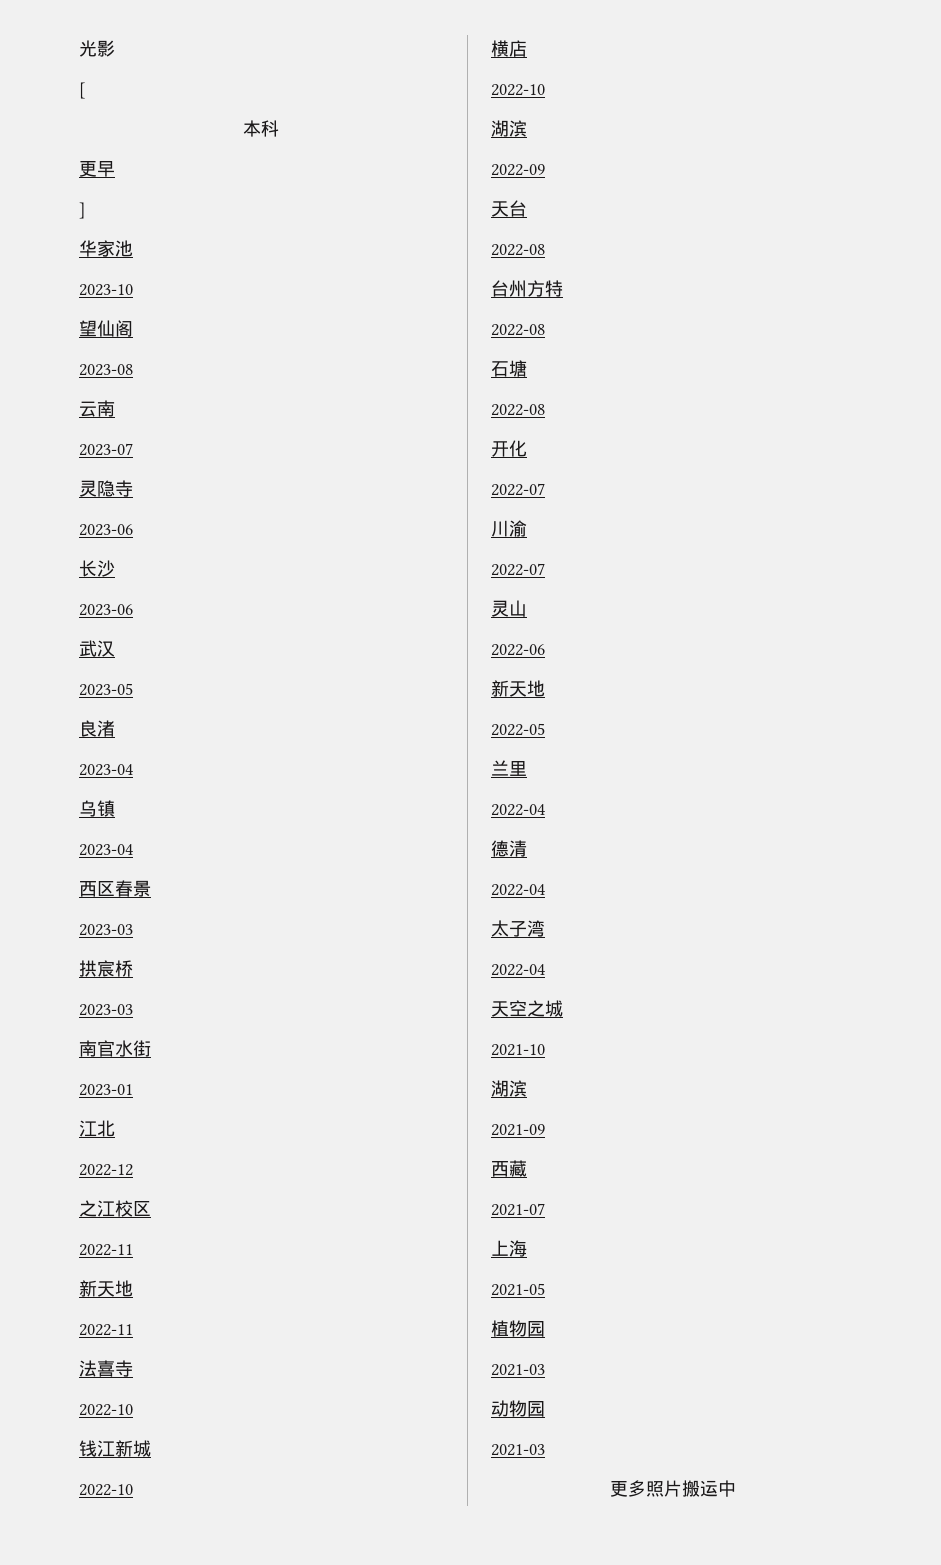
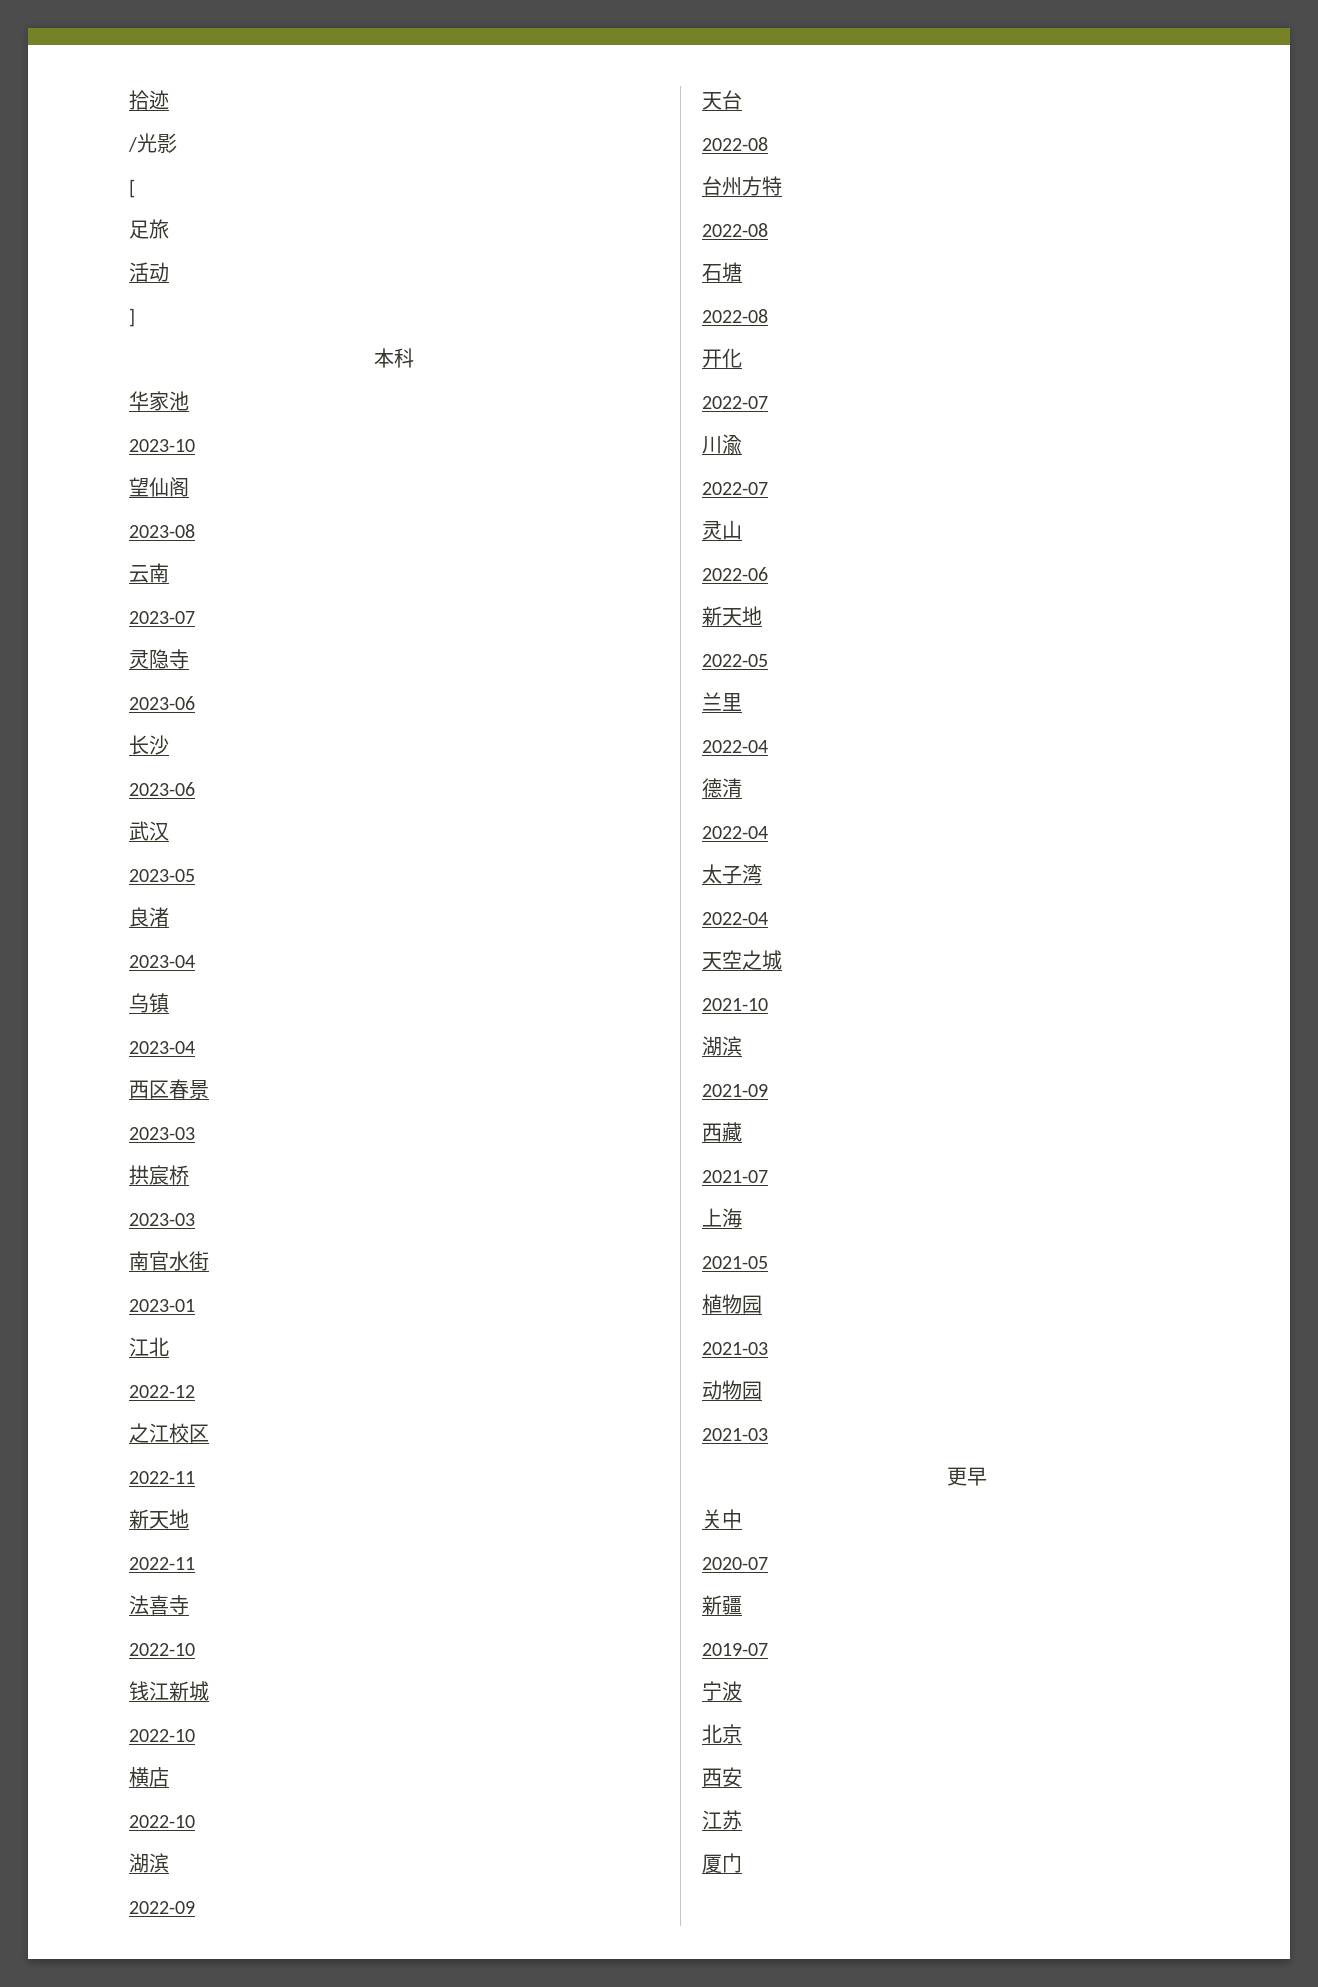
(79, 48) none -> [129,90,169,110] [128,137,137,152] 拾迹 // /
(85, 90) none -> [129,219,169,239] [129,262,169,282] [129,308,135,327] // 足旅 // 活动 // ]
[79,161,115,177] [79,202,85,219] // 更早 // ] -> (414, 358) none
[627,1480,736,1497] 多照片搬运中 -> [966,1467,987,1486] [702,1509,742,1529] [702,1557,768,1570] [702,1595,742,1615] [702,1643,768,1656] [702,1681,742,1701] [702,1724,742,1744] [702,1767,742,1787] [702,1810,742,1830] [702,1853,742,1873] 早 // 关中 // 2020-07 // 新疆 // 2019-07 // 宁波 // 北京 // 西安 // 江苏 // 厦门

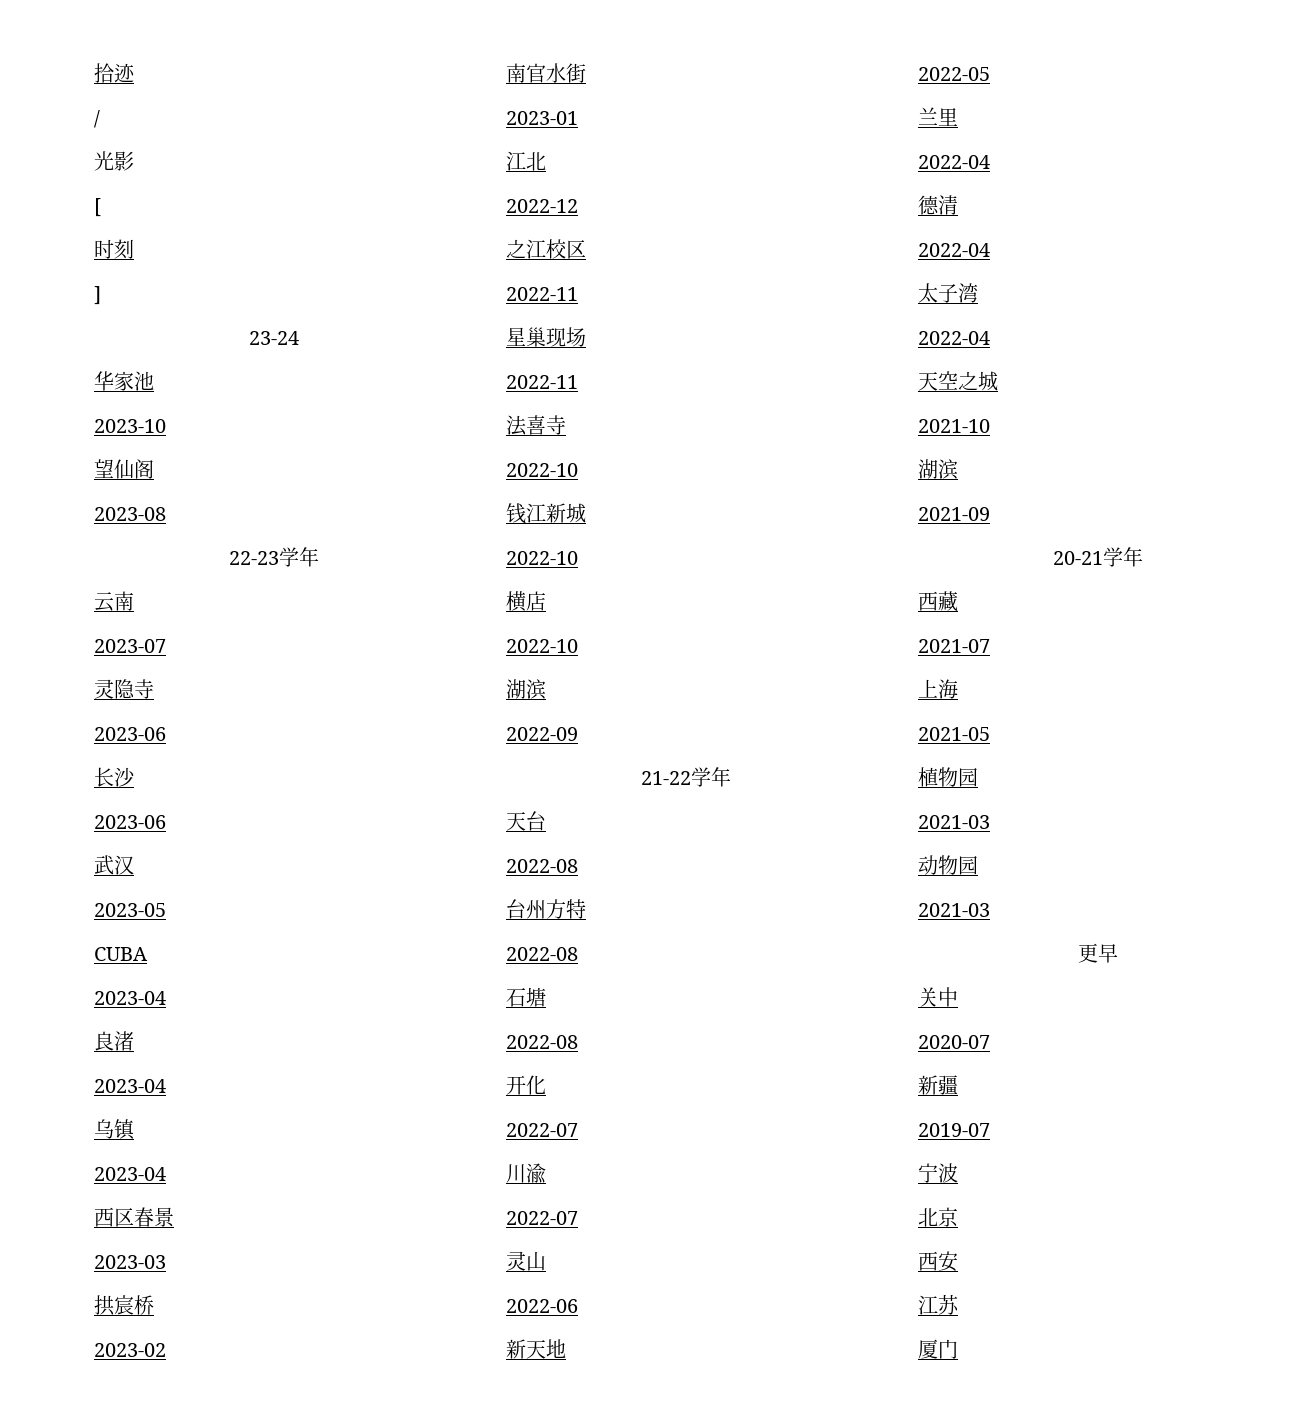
(137, 144) none -> (100, 119) //
[129,219,169,239] [129,262,169,282] 足旅 // 活动 -> [94,239,134,259] 时刻
[373,348,414,368] 本科 -> [249,331,299,345] 23-24
(195, 531) none -> [229,547,319,567] // 22-23学年
(195, 875) none -> [94,947,148,961] [94,991,166,1005] // CUBA // 2023-04
[129,1213,195,1226] 2023-03 -> [94,1343,166,1357] 2023-02
[129,1509,189,1529] 新天地 -> [506,327,586,347] 星巢现场
(195, 1907) none -> [641,767,731,787] // 21-22学年
(768, 1090) none -> [1053,547,1143,567] // 20-21学年

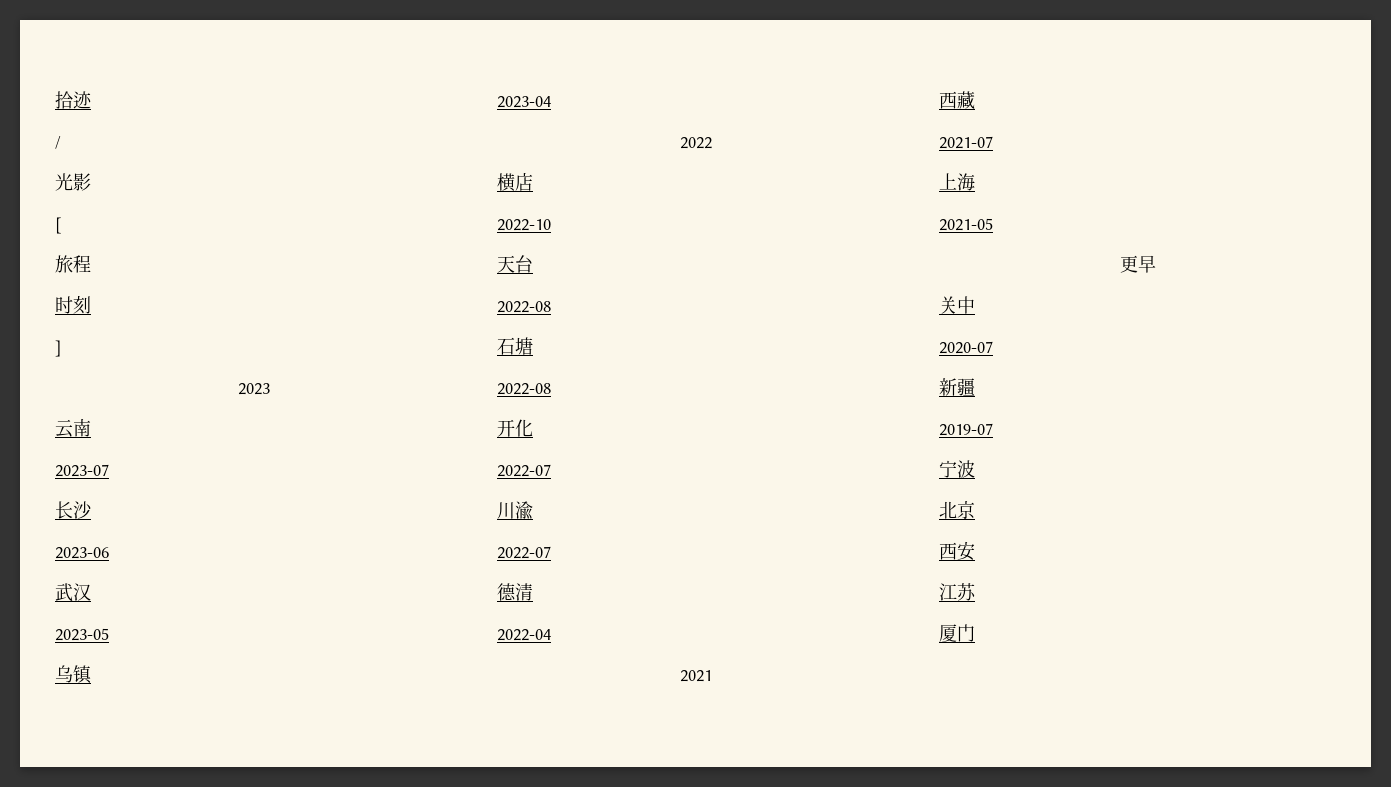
(101, 207) none -> [55,255,91,273] // 旅程
[249,331,299,345] [94,371,154,391] [94,419,166,433] [94,459,154,479] [94,507,166,521] [229,547,319,567] 23-24 // 华家池 // 2023-10 // 望仙阁 // 2023-08 // 22-23学年 -> [237,383,270,395] 2023
[94,679,154,699] [94,727,166,741] // 灵隐寺 // 2023-06 -> (109, 470) none
[94,947,148,961] [94,991,166,1005] [94,1031,134,1051] [94,1079,166,1093] [94,1119,136,1140] [94,1167,166,1181] [94,1207,174,1227] [94,1255,166,1269] [94,1295,154,1316] [94,1343,166,1357] [506,63,586,83] [506,111,578,125] [506,151,546,171] [506,199,578,213] [506,239,586,259] [506,287,578,301] [506,327,586,347] [506,375,578,389] [506,415,566,436] [506,463,578,477] [506,503,586,524] [506,551,578,565] [506,591,546,612] [506,639,578,653] [506,679,546,700] [506,727,578,741] [641,767,731,787] CUBA // 2023-04 // 良渚 // 2023-04 // 乌镇 // 2023-04 // 西区春景 // 2023-03 // 拱宸桥 // 2023-02 // 南官水街 // 2023-01 // 江北 // 2022-12 // 之江校区 // 2022-11 // 星巢现场 // 2022-11 // 法喜寺 // 2022-10 // 钱江新城 // 2022-10 // 横店 // 2022-10 // 湖滨 // 2022-09 // 21-22学年 -> [55,665,92,684] [497,96,551,108] [679,137,712,149] [497,172,533,192] [497,219,551,231] 乌镇 // 2023-04 // 2022 // 横店 // 2022-10
[506,899,586,919] [506,947,578,961] // 台州方特 // 2022-08 -> (551, 307) none
[506,1251,546,1271] [506,1299,578,1313] [506,1339,566,1359] [918,67,990,81] [918,107,958,126] [918,155,990,169] [918,195,958,215] [918,243,990,257] [918,283,978,303] [918,331,990,345] [918,371,998,391] [918,419,990,433] [918,459,958,480] [918,507,990,521] [1053,547,1143,567] 灵山 // 2022-06 // 新天地 // 2022-05 // 兰里 // 2022-04 // 德清 // 2022-04 // 太子湾 // 2022-04 // 天空之城 // 2021-10 // 湖滨 // 2021-09 // 20-21学年 -> [497,583,533,601] [497,629,551,641] [679,670,712,682] 德清 // 2022-04 // 2021
[918,767,978,787] [918,815,990,829] [918,855,978,875] [918,903,990,917] // 植物园 // 2021-03 // 动物园 // 2021-03 -> (993, 224) none

